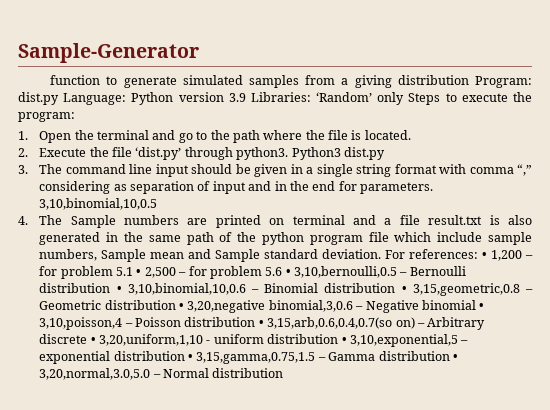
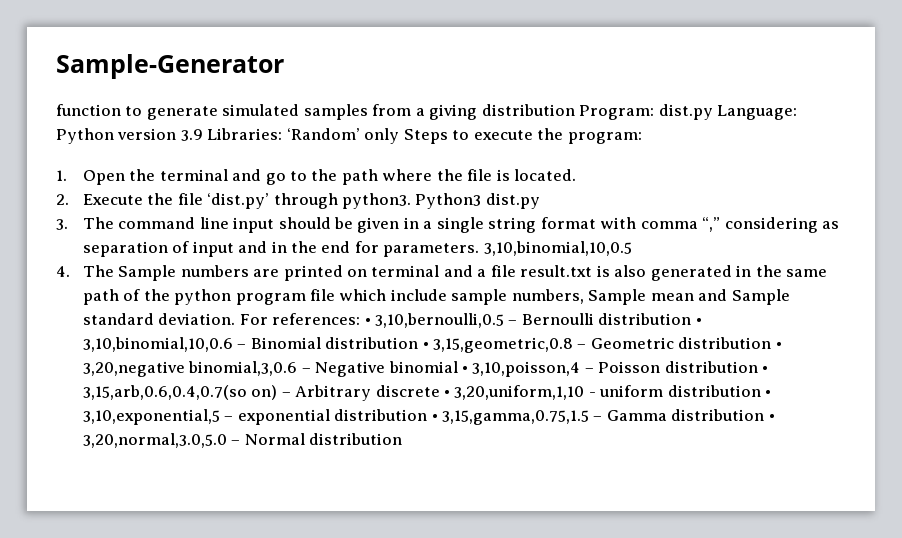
[491,250,533,261] [39,266,291,279] 1,200 – for problem 5.1 • 2,500 – for problem 5.6 • -> (371, 321) none

